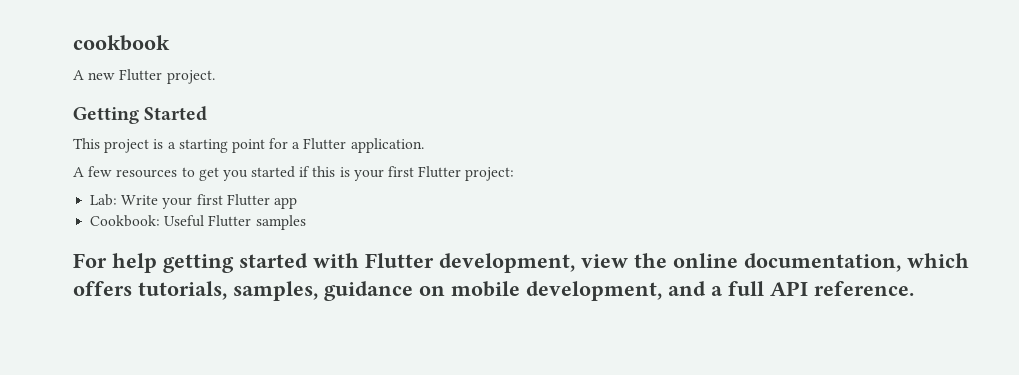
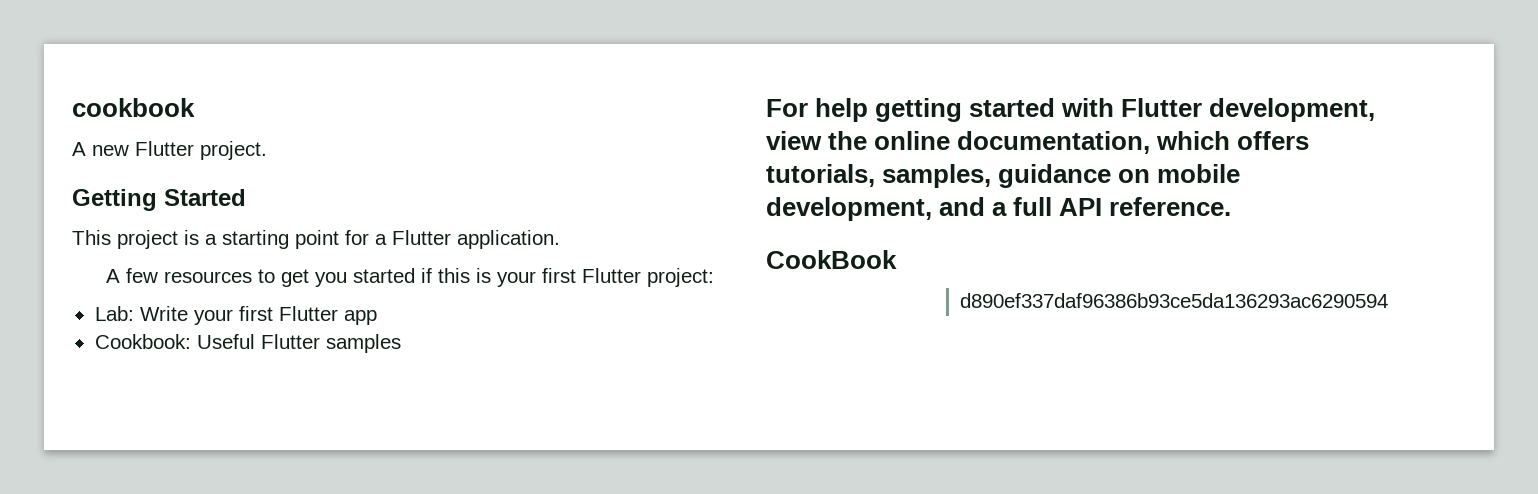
(914, 288) none -> [766,250,897,269] [960,293,1389,308] // CookBook // d890ef337daf96386b93ce5da136293ac6290594

